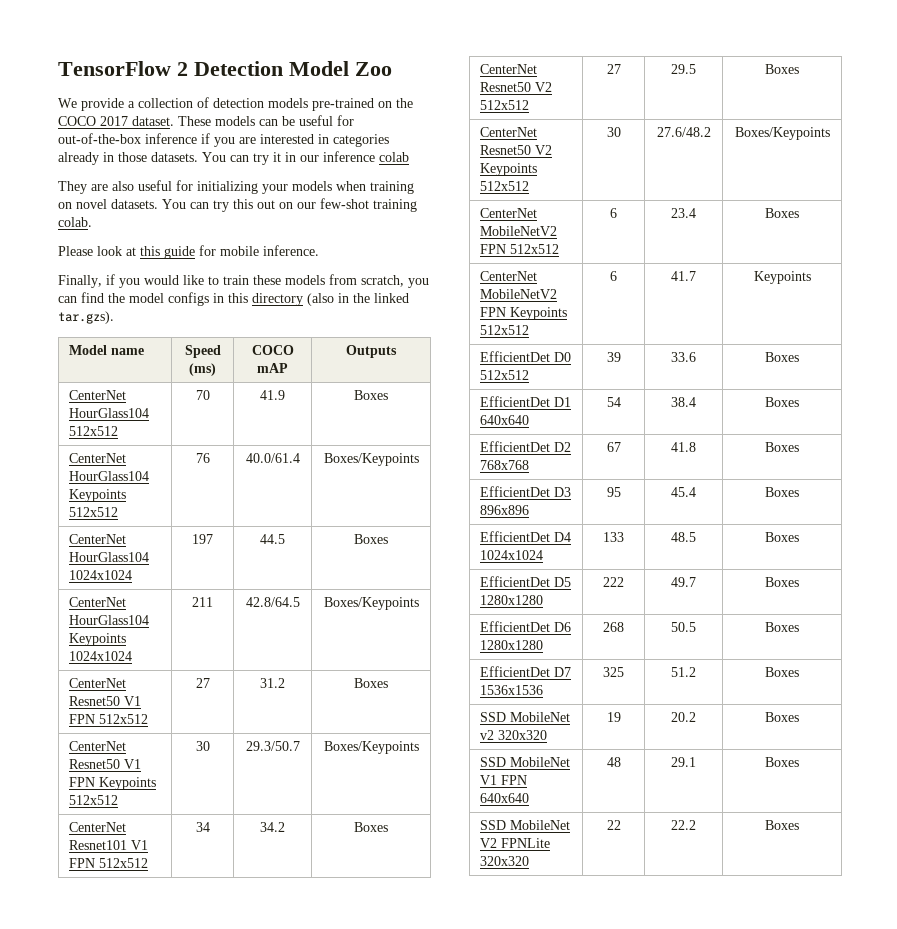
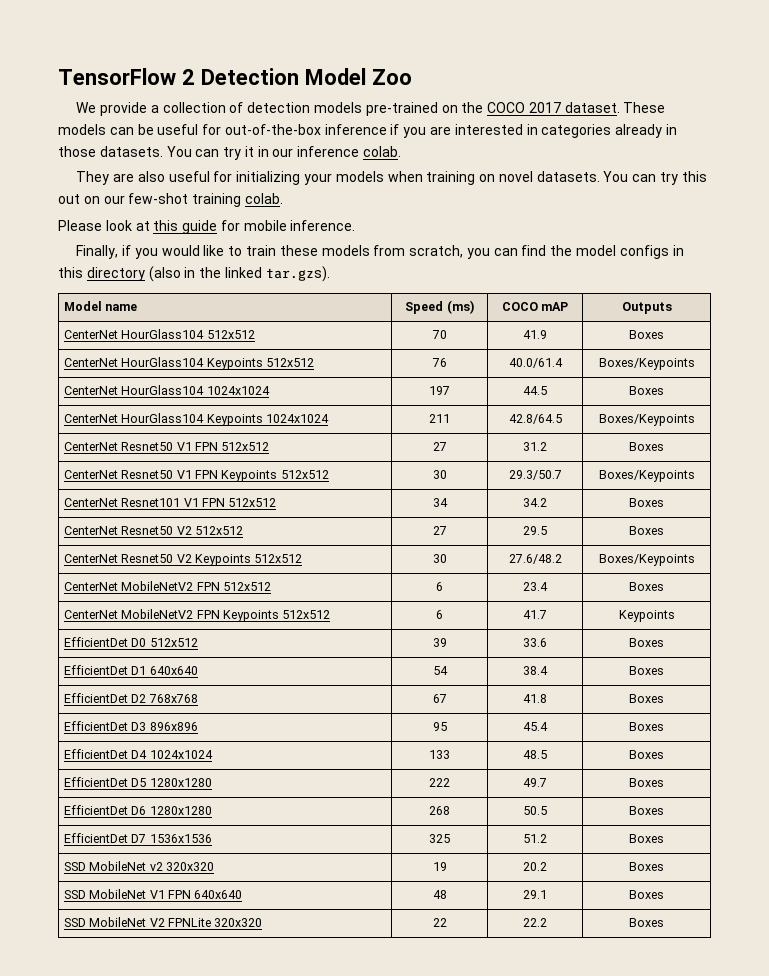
[379,152,409,162] colab -> [363,146,402,157] colab.

